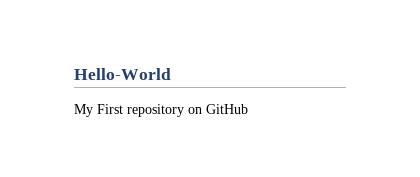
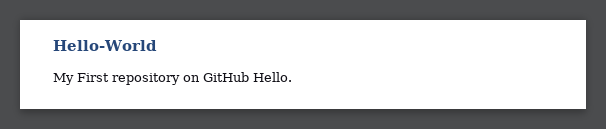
(248, 109) none -> [253,72,292,82] Hello.

